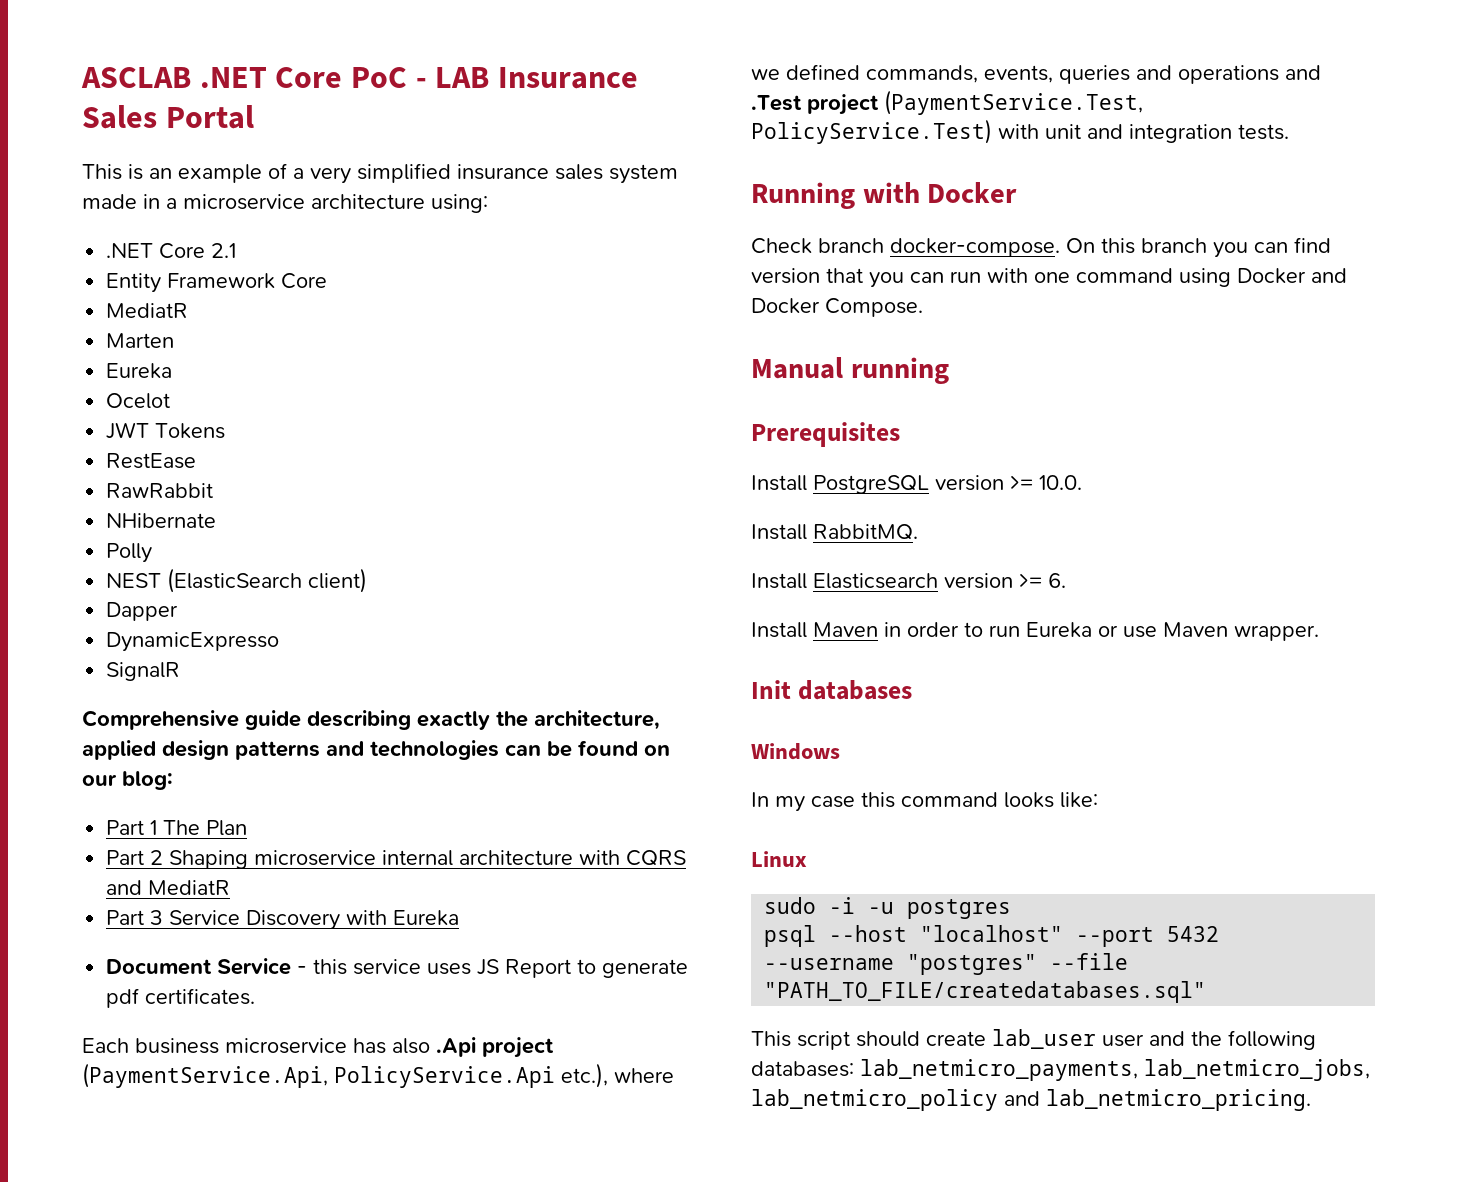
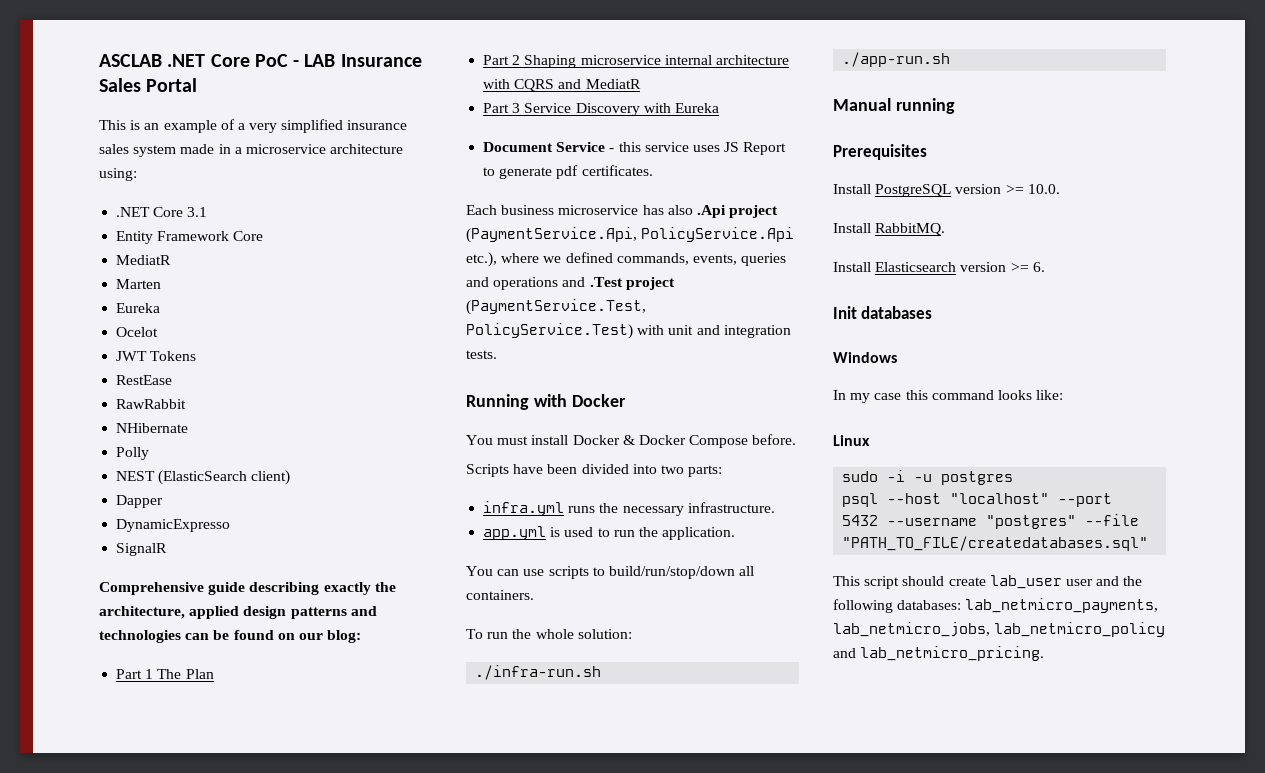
[211,243,237,258] 2.1 -> [187,207,208,217] 3.1
[751,237,1331,258] [751,268,1347,288] [751,298,923,317] Check branch docker-compose. On this branch you can find version that you can run with one command using Docker and Docker Compose. -> [466,434,797,448] [466,464,723,477] [483,501,775,516] [483,526,736,540] [466,566,755,579] [466,590,534,600] [466,629,632,639] [475,665,602,680] [842,52,951,67] You must install Docker & Docker Compose before. // Scripts have been divided into two parts: // infra.yml runs the necessary infrastructure. // app.yml is used to run the application. // You can use scripts to build/run/stop/down all containers. // To run the whole solution: // ./infra-run.sh // ./app-run.sh
[751,622,1319,641] // Install Maven in order to run Eureka or use Maven wrapper. -> (1045, 267) none

